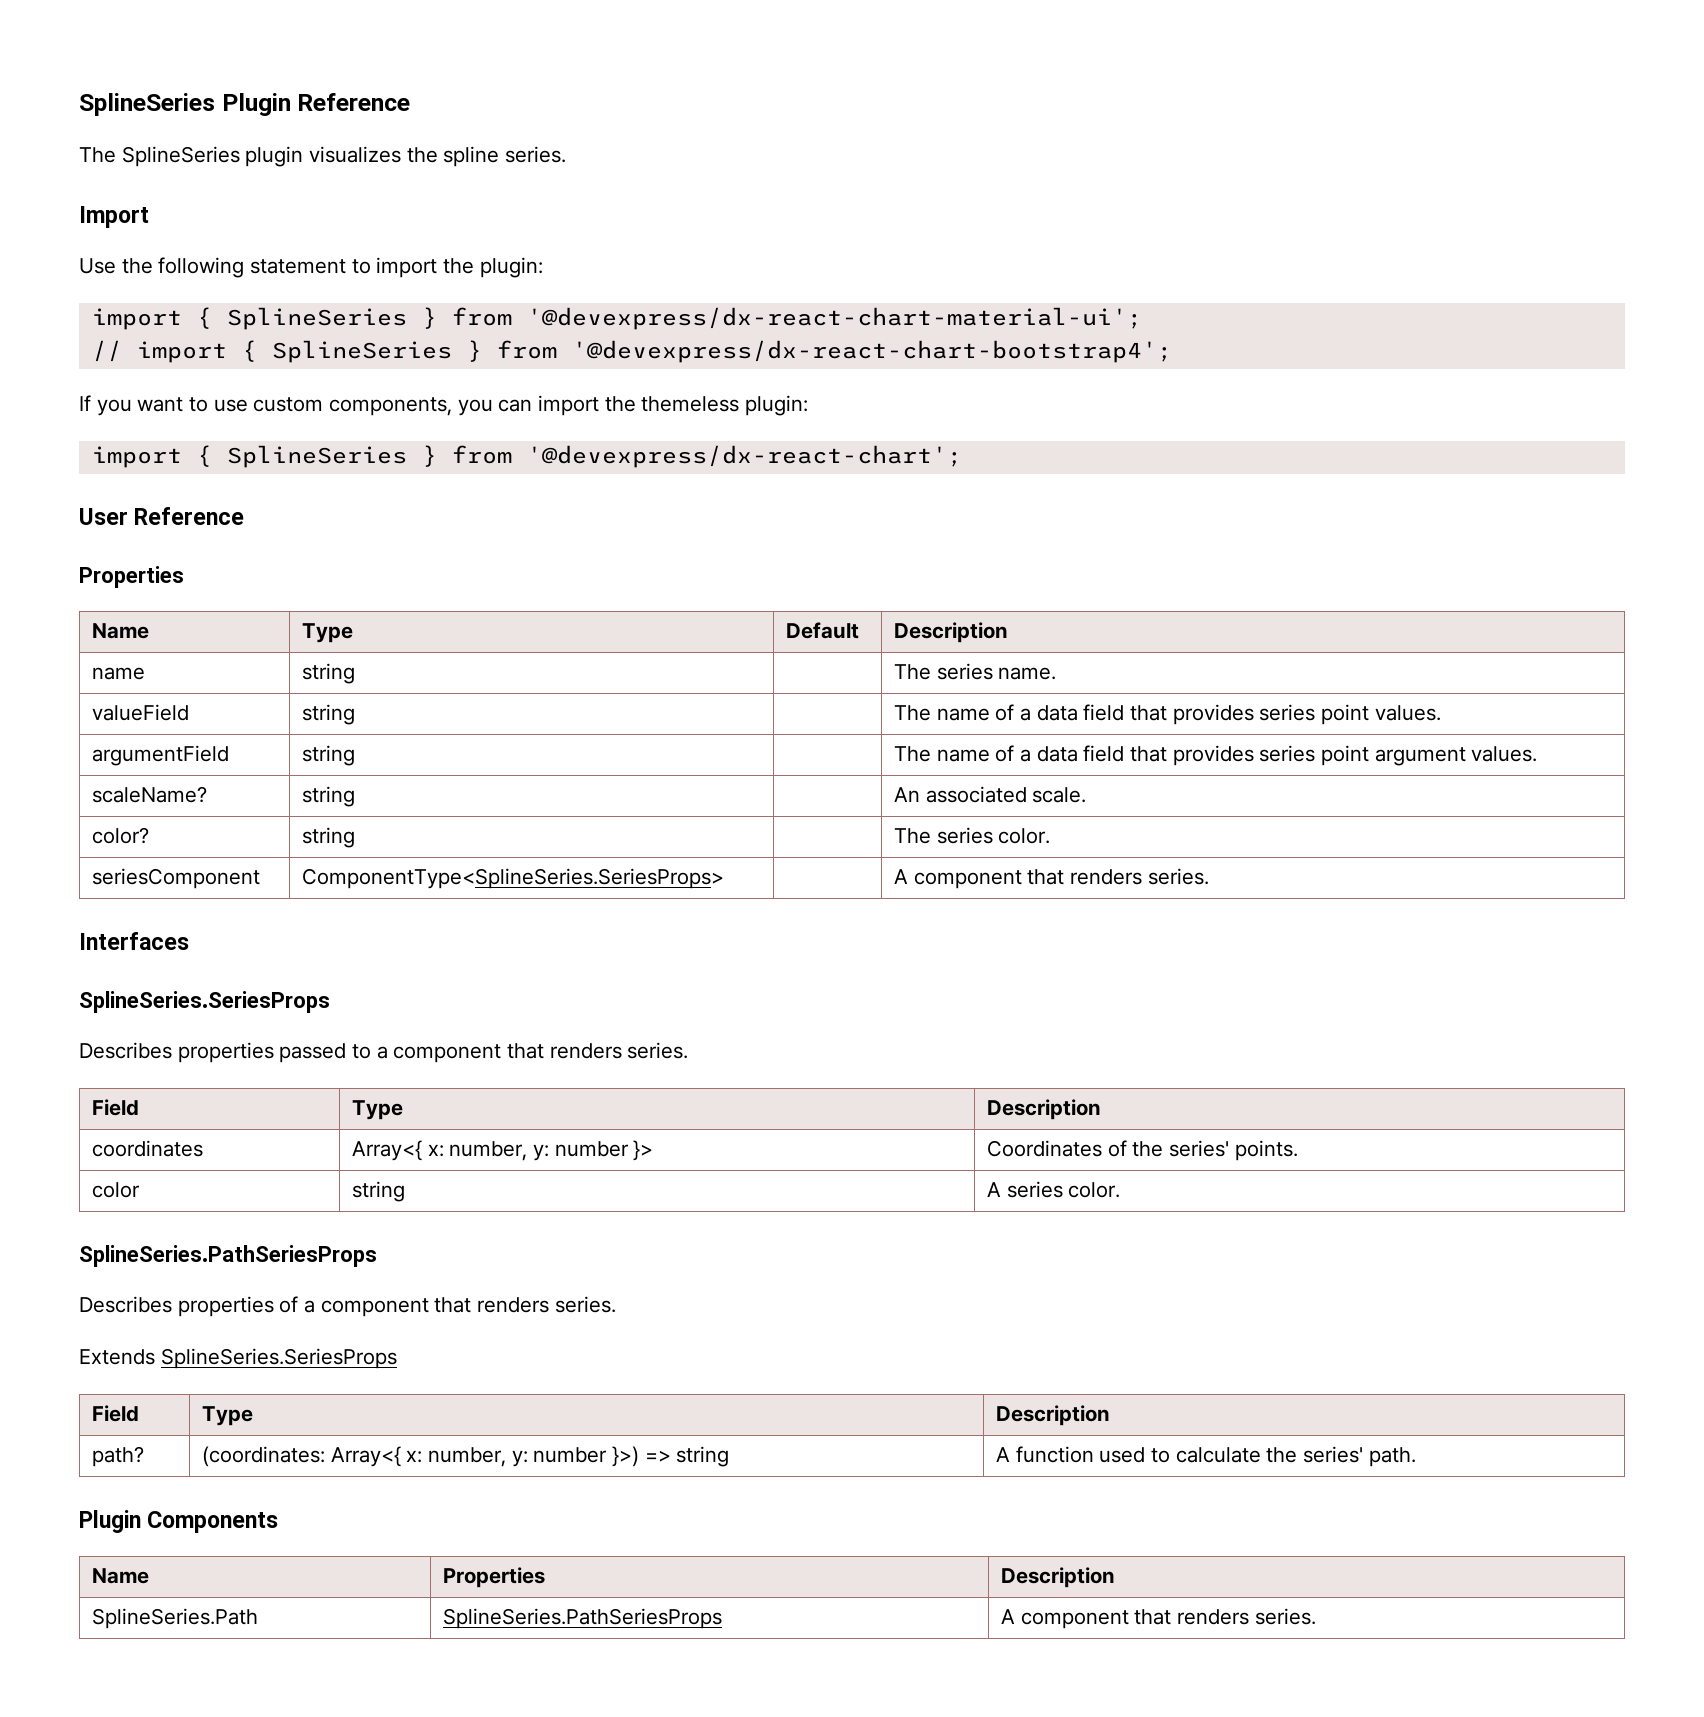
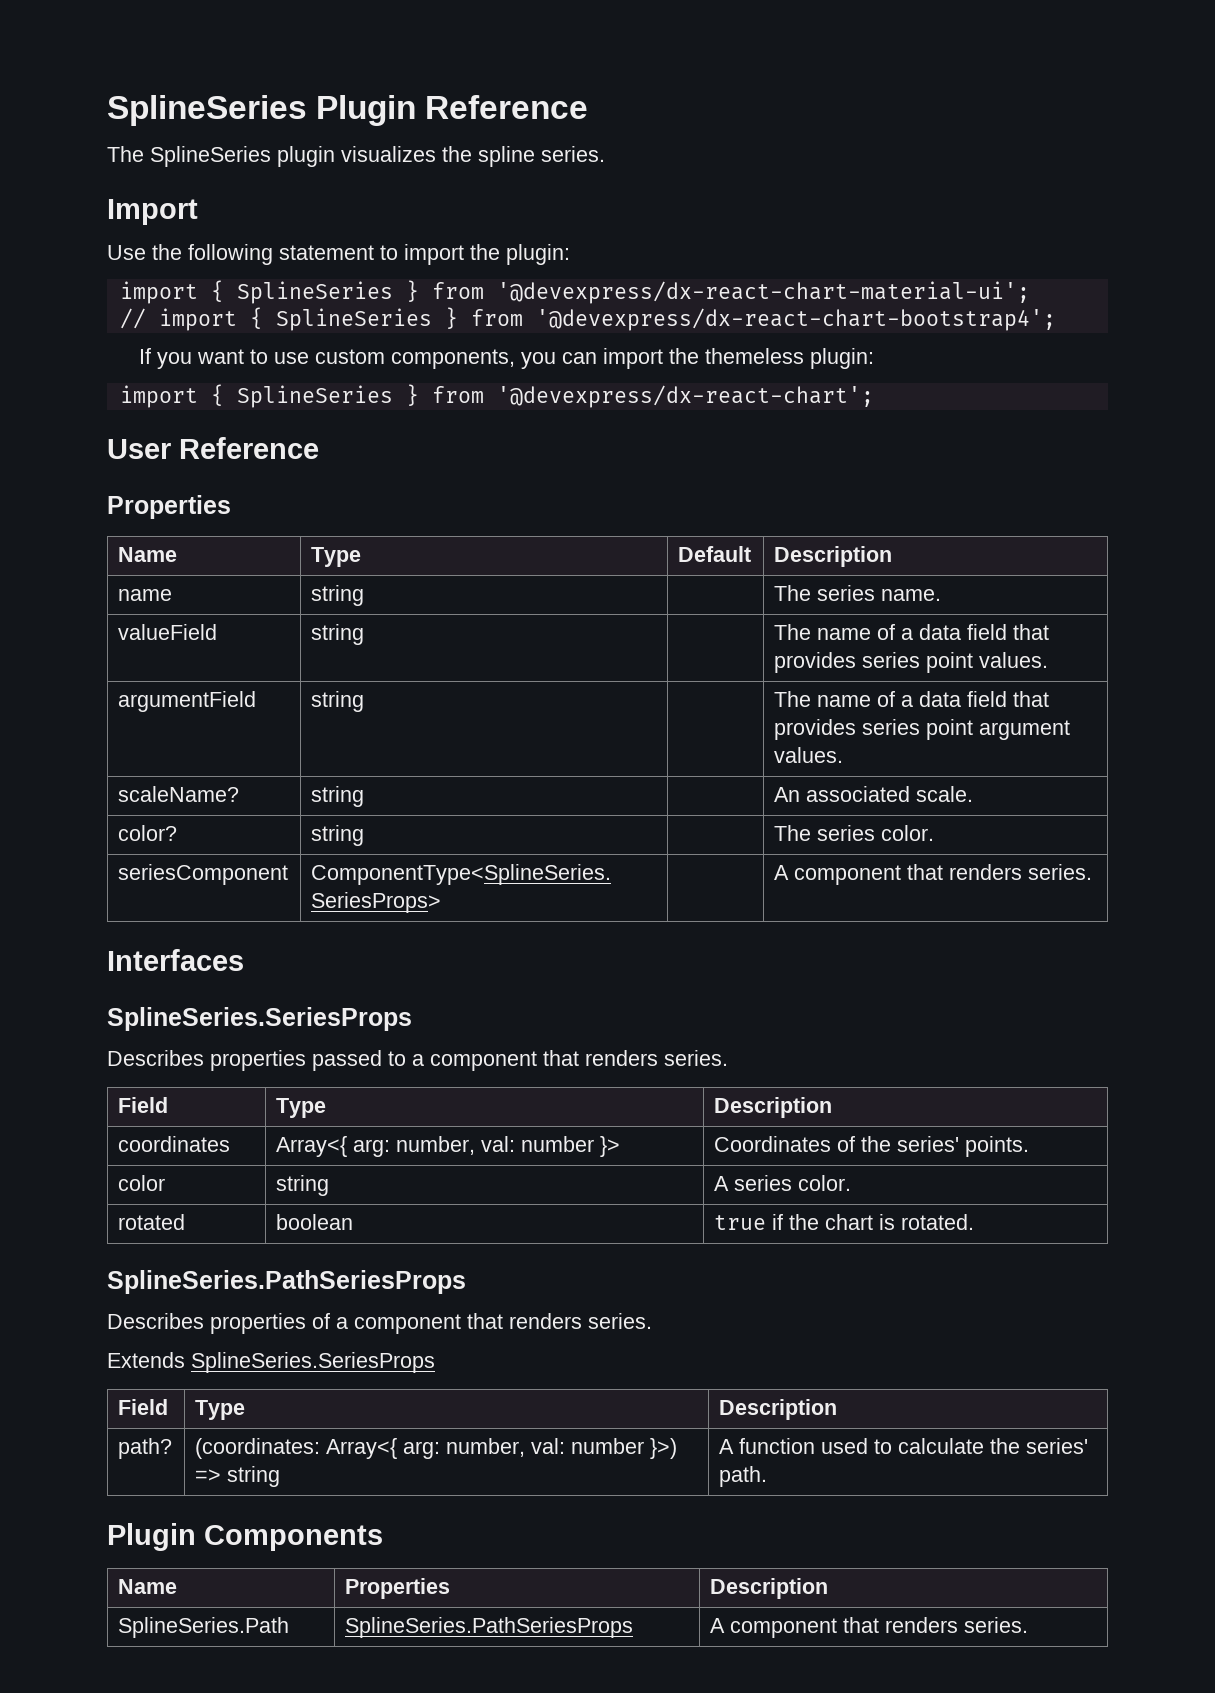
[427,1141,550,1161] x: number, y: -> [353,1136,516,1157] arg: number, val:
(1121, 1190) none -> [118,1214,186,1230] [276,1214,354,1230] [714,1214,975,1230] // rotated | boolean | true if the chart is rotated.
[406,1447,528,1467] x: number, y: -> [403,1438,566,1459] arg: number, val:

